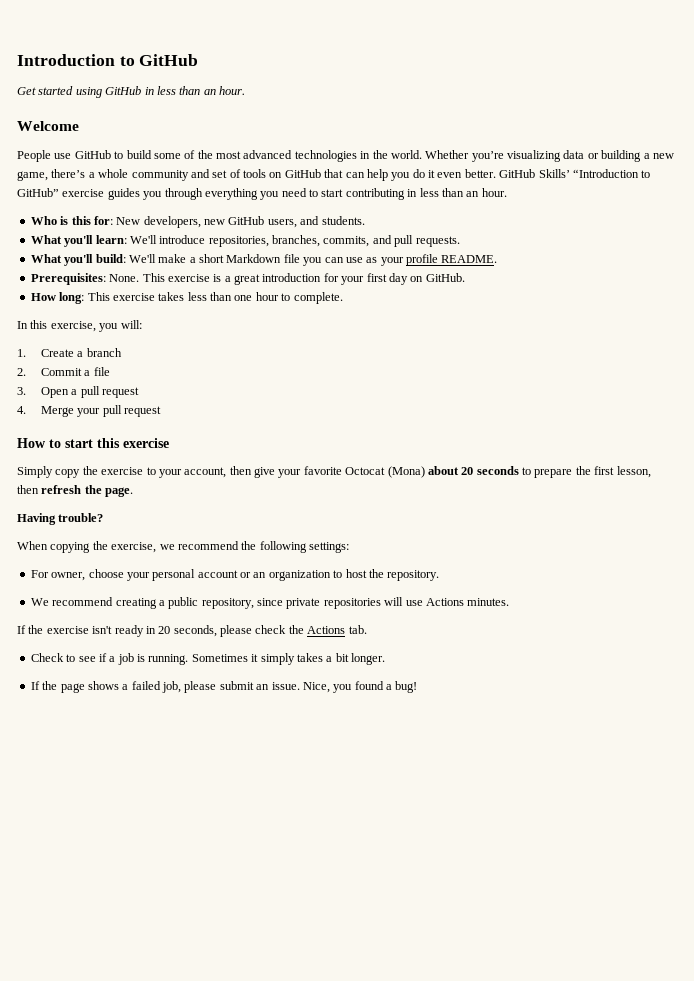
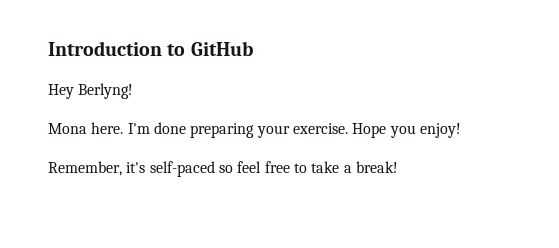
[17,86,245,98] [17,121,79,131] [17,150,674,162] [17,169,651,181] [17,188,507,200] [30,216,365,228] [30,235,460,247] [30,254,498,266] [30,273,465,285] [30,292,343,304] [17,320,142,332] [17,348,122,357] [17,367,110,376] [17,386,140,398] [17,405,162,417] [17,438,169,448] [17,466,651,478] [17,485,134,497] [17,513,104,525] [17,541,349,553] [30,569,440,581] [30,597,510,609] [17,625,367,637] [30,653,385,665] [30,681,418,693] Get started using GitHub in less than an hour. // Welcome // People use GitHub to build some of the most advanced technologies in the world. Whether you’re visualizing data or building a new game, there’s a whole community and set of tools on GitHub that can help you do it even better. GitHub Skills’ “Introduction to GitHub” exercise guides you through everything you need to start contributing in less than an hour. // Who is this for: New developers, new GitHub users, and students. // What you'll learn: We'll introduce repositories, branches, commits, and pull requests. // What you'll build: We'll make a short Markdown file you can use as your profile README. // Prerequisites: None. This exercise is a great introduction for your first day on GitHub. // How long: This exercise takes less than one hour to complete. // In this exercise, you will: // 1. Create a branch // 2. Commit a file // 3. Open a pull request // 4. Merge your pull request // How to start this exercise // Simply copy the exercise to your account, then give your favorite Octocat (Mona) about 20 seconds to prepare the first lesson, then refresh the page. // Having trouble? // When copying the exercise, we recommend the following settings: // For owner, choose your personal account or an organization to host the repository. // We recommend creating a public repository, since private repositories will use Actions minutes. // If the exercise isn't ready in 20 seconds, please check the Actions tab. // Check to see if a job is running. Sometimes it simply takes a bit longer. // If the page shows a failed job, please submit an issue. Nice, you found a bug! -> [48,83,134,99] [48,122,461,138] [48,161,398,177] Hey Berlyng! // Mona here. I'm done preparing your exercise. Hope you enjoy! // Remember, it's self-paced so feel free to take a break!

